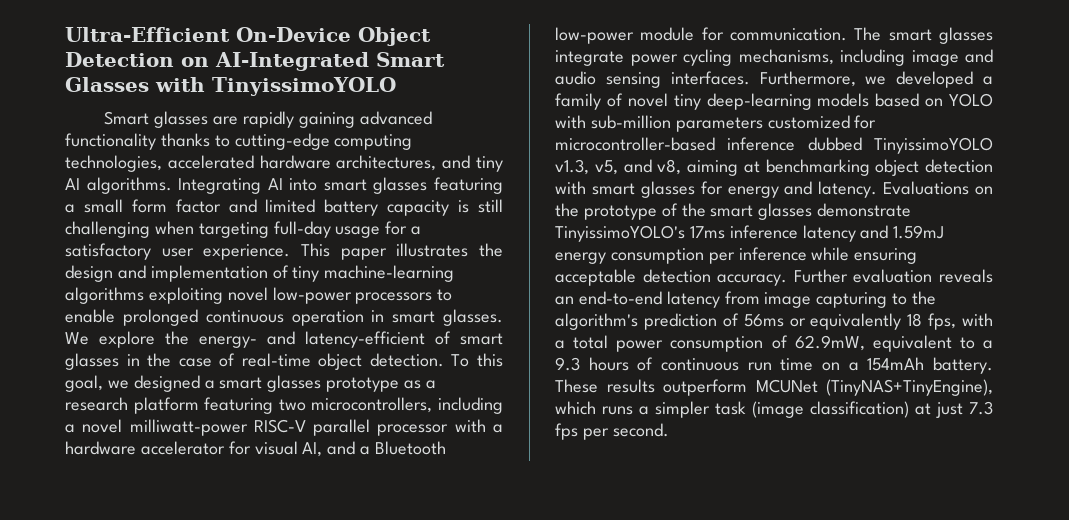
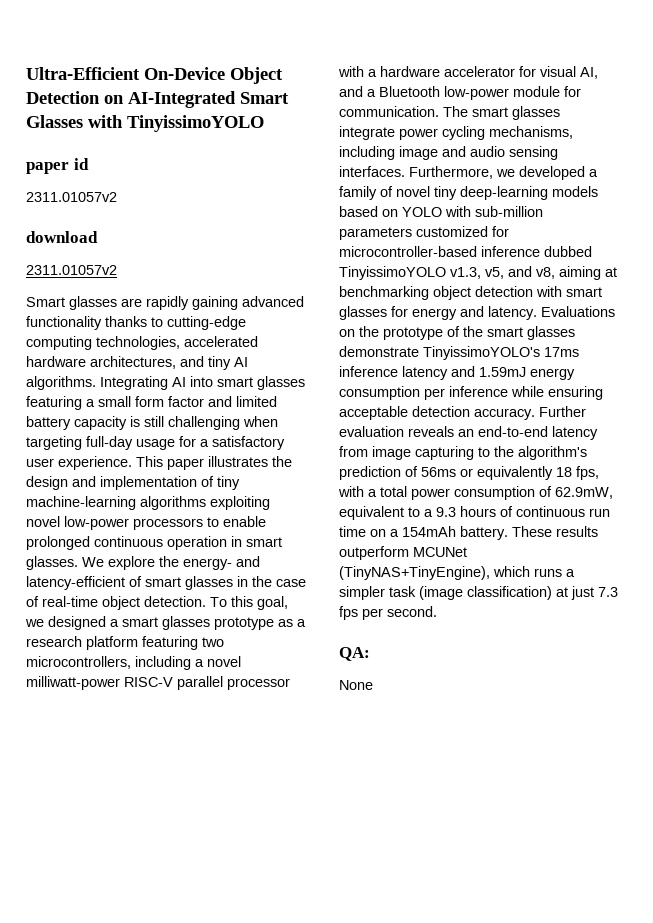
(396, 86) none -> [26,158,89,174] [26,192,117,202] [26,231,98,243] [26,265,117,275] // paper id // 2311.01057v2 // download // 2311.01057v2
(669, 430) none -> [339,647,370,661] [339,680,373,690] // QA: // None

